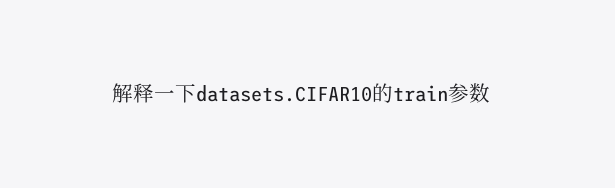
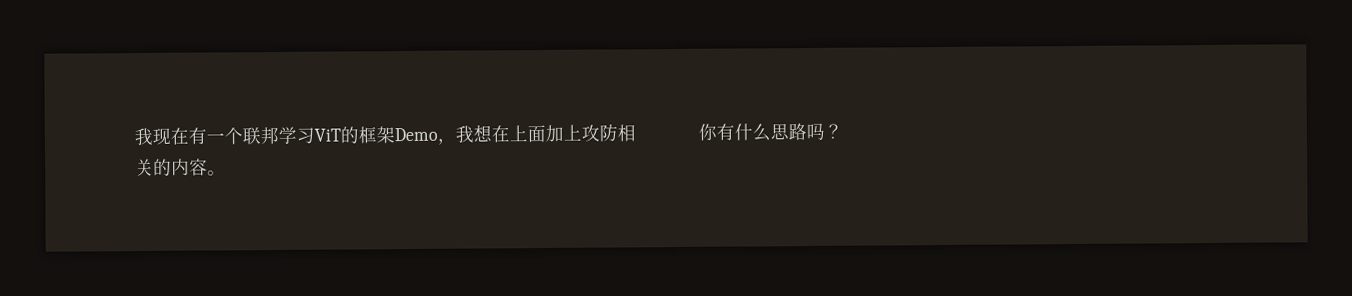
[112,83,490,103] 解释一下datasets.CIFAR10的train参数 -> [134,123,636,146] [135,158,226,177] [698,122,843,142] 我现在有一个联邦学习ViT的框架Demo，我想在上面加上攻防相关的内容。 // 你有什么思路吗？

